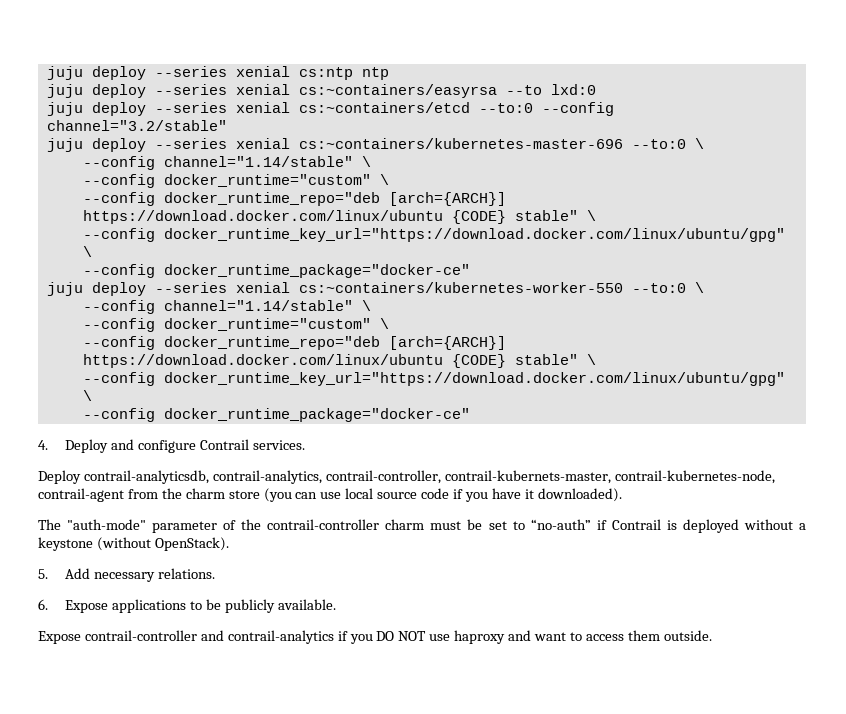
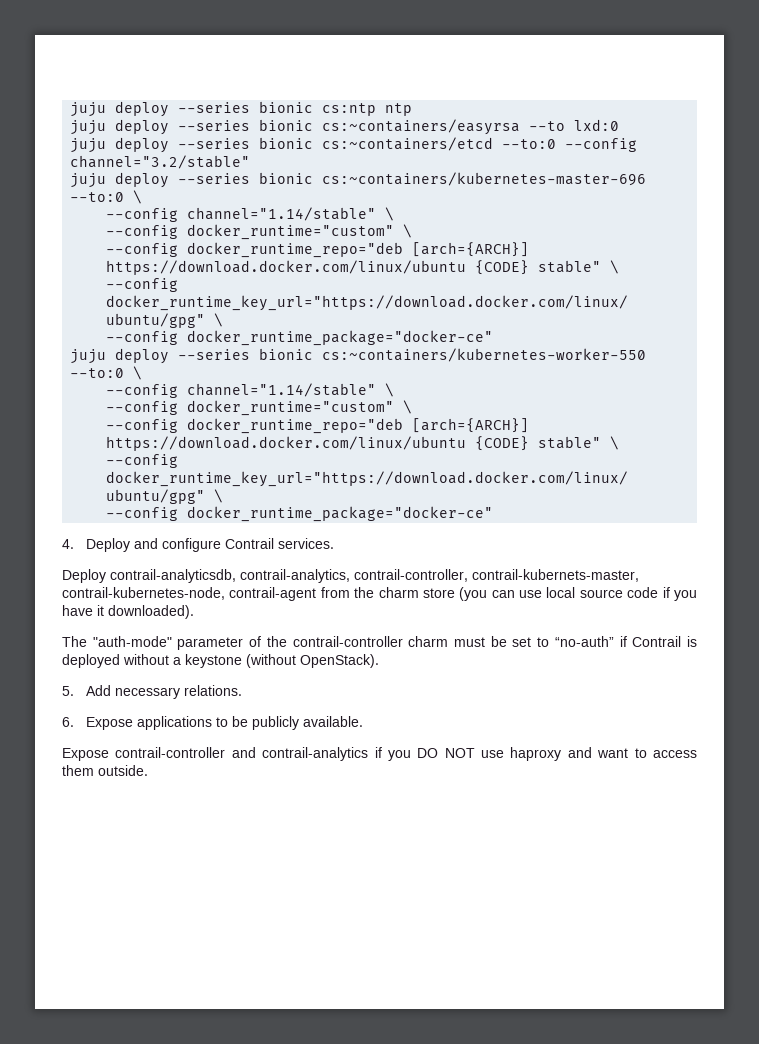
[46,66,290,80] juju deploy --series xenial -> [70,101,314,117] juju deploy --series bionic
[235,84,290,95] xenial -> [259,119,314,131] bionic
[235,102,290,113] xenial -> [259,137,314,149] bionic
[235,138,290,149] xenial -> [259,172,314,184] bionic
[235,282,290,293] xenial -> [259,348,314,360] bionic

